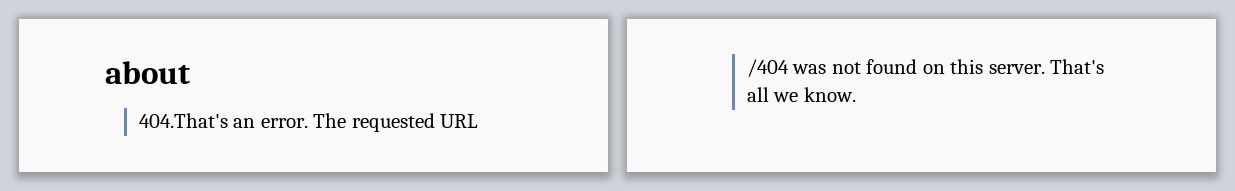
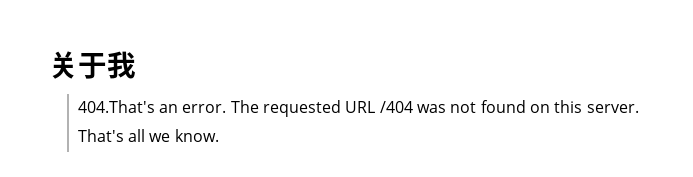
[105,61,190,84] about -> [49,51,136,79] 关于我

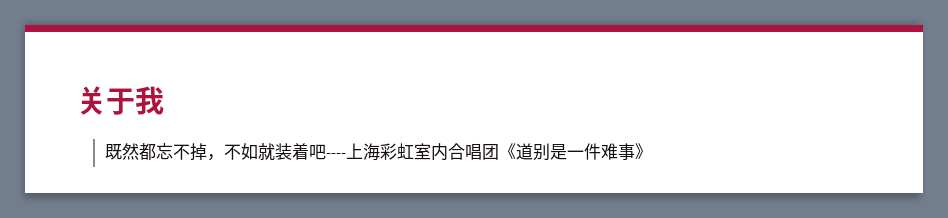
[77,100,639,117] [77,129,219,142] 404.That's an error. The requested URL /404 was not found on this server. That's all we know. -> [104,143,652,161] 既然都忘不掉，不如就装着吧----上海彩虹室内合唱团《道别是一件难事》

